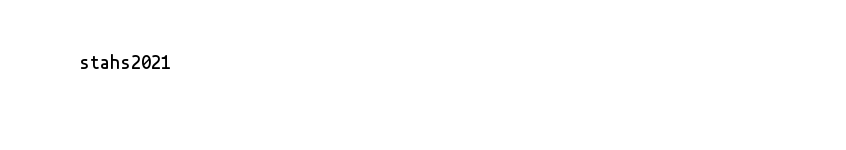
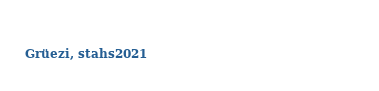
(79, 61) none -> [25,48,74,60] Grüezi,

